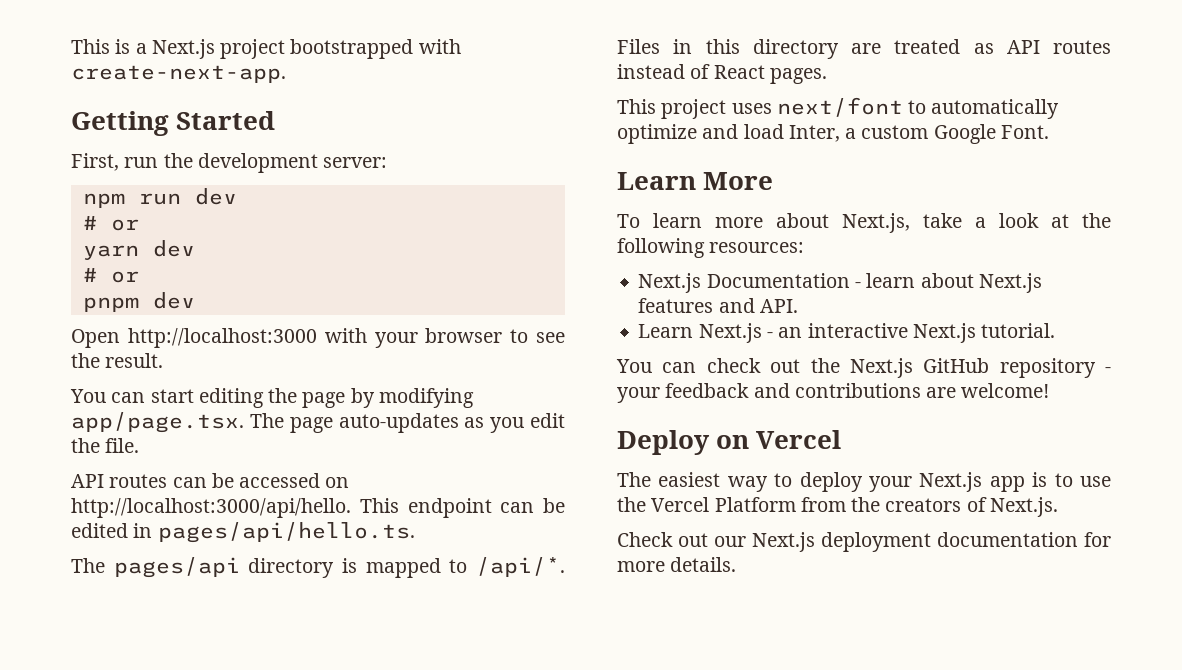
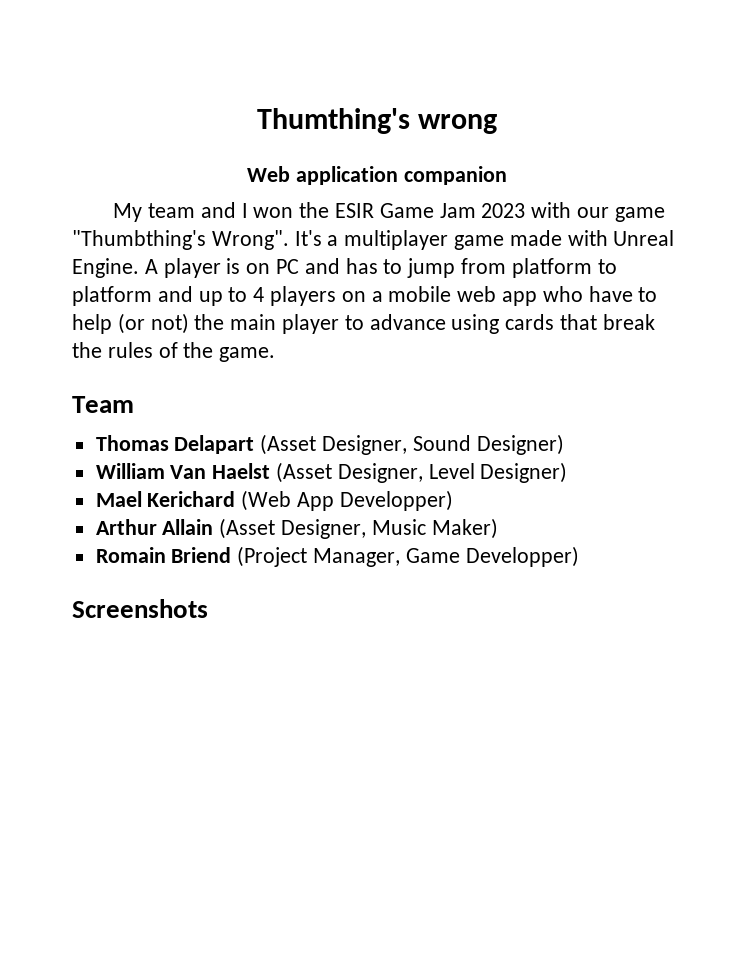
[71,39,461,59] [71,65,286,83] [71,111,276,136] [71,153,388,173] [82,188,237,208] [82,216,139,231] [82,240,195,260] [82,268,139,283] [82,292,195,312] [71,328,565,348] [71,353,164,368] [70,388,474,408] [71,412,565,433] [71,438,140,453] [71,473,350,488] [71,498,565,518] [71,522,415,543] [71,557,566,578] [617,39,1111,59] [617,64,827,84] [617,97,1060,119] [617,124,1049,144] [617,172,774,190] [617,213,1111,233] [617,238,805,258] [638,273,1042,293] [638,298,798,313] [638,323,1056,343] [616,358,1111,378] [617,383,1050,403] [617,430,842,455] [617,472,1111,492] [617,497,1058,517] [617,532,1111,552] [617,557,737,572] This is a Next.js project bootstrapped with create-next-app. // Getting Started // First, run the development server: // npm run dev // # or // yarn dev // # or // pnpm dev // Open http://localhost:3000 with your browser to see the result. // You can start editing the page by modifying app/page.tsx. The page auto-updates as you edit the file. // API routes can be accessed on http://localhost:3000/api/hello. This endpoint can be edited in pages/api/hello.ts. // The pages/api directory is mapped to /api/*. Files in this directory are treated as API routes instead of React pages. // This project uses next/font to automatically optimize and load Inter, a custom Google Font. // Learn More // To learn more about Next.js, take a look at the following resources: // Next.js Documentation - learn about Next.js features and API. // Learn Next.js - an interactive Next.js tutorial. // You can check out the Next.js GitHub repository - your feedback and contributions are welcome! // Deploy on Vercel // The easiest way to deploy your Next.js app is to use the Vercel Platform from the creators of Next.js. // Check out our Next.js deployment documentation for more details. -> [256,108,498,134] [247,166,507,185] [113,202,665,222] [72,230,675,250] [72,258,617,278] [72,286,658,306] [72,313,655,334] [72,342,276,362] [72,396,134,413] [95,434,564,455] [95,462,568,483] [95,490,453,511] [95,518,498,539] [95,546,579,567] [72,599,208,618] Thumthing's wrong // Web application companion // My team and I won the ESIR Game Jam 2023 with our game "Thumbthing's Wrong". It's a multiplayer game made with Unreal Engine. A player is on PC and has to jump from platform to platform and up to 4 players on a mobile web app who have to help (or not) the main player to advance using cards that break the rules of the game. // Team // Thomas Delapart (Asset Designer, Sound Designer) // William Van Haelst (Asset Designer, Level Designer) // Mael Kerichard (Web App Developper) // Arthur Allain (Asset Designer, Music Maker) // Romain Briend (Project Manager, Game Developper) // Screenshots

